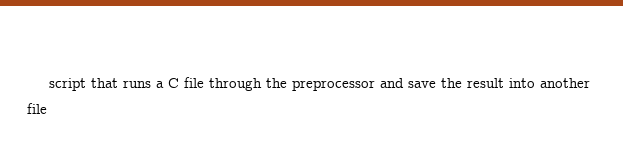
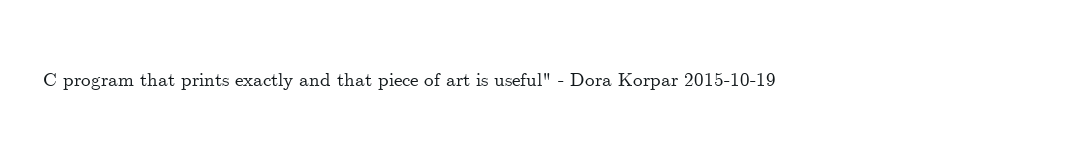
[48,77,590,91] [27,103,47,114] script that runs a C file through the preprocessor and save the result into another file -> [43,72,776,90] C program that prints exactly and that piece of art is useful" - Dora Korpar 2015-10-19

